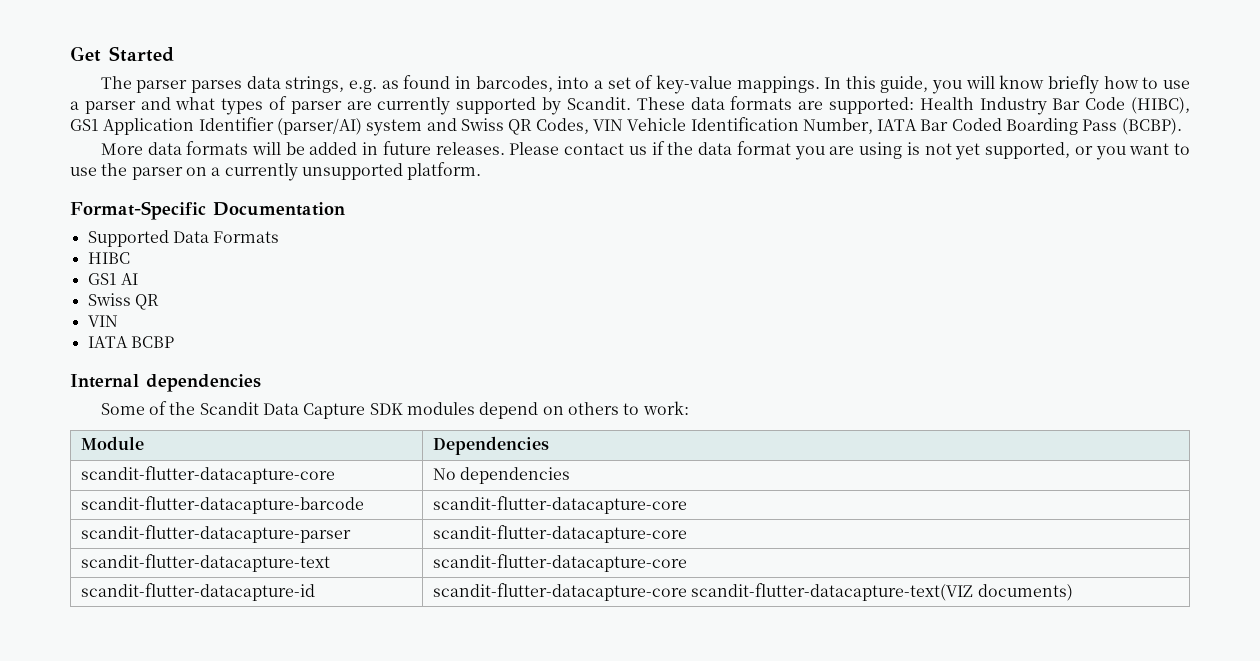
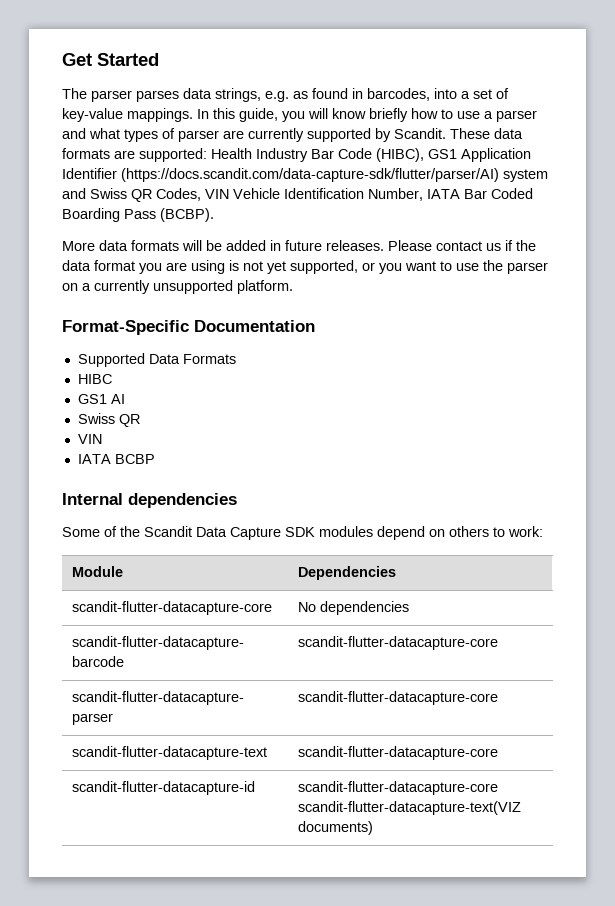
[276,118,362,135] (parser/AI) -> [121,168,499,182] (https://docs.scandit.com/data-capture-sdk/flutter/parser/AI)

